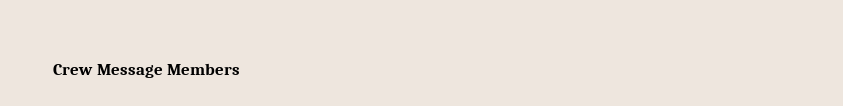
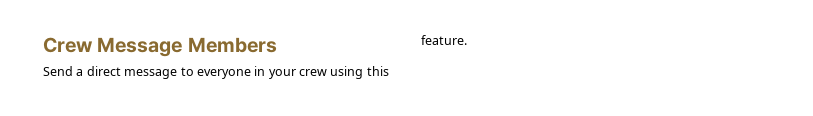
(241, 69) none -> [43,66,389,79] [421,35,467,45] // Send a direct message to everyone in your crew using this feature.

